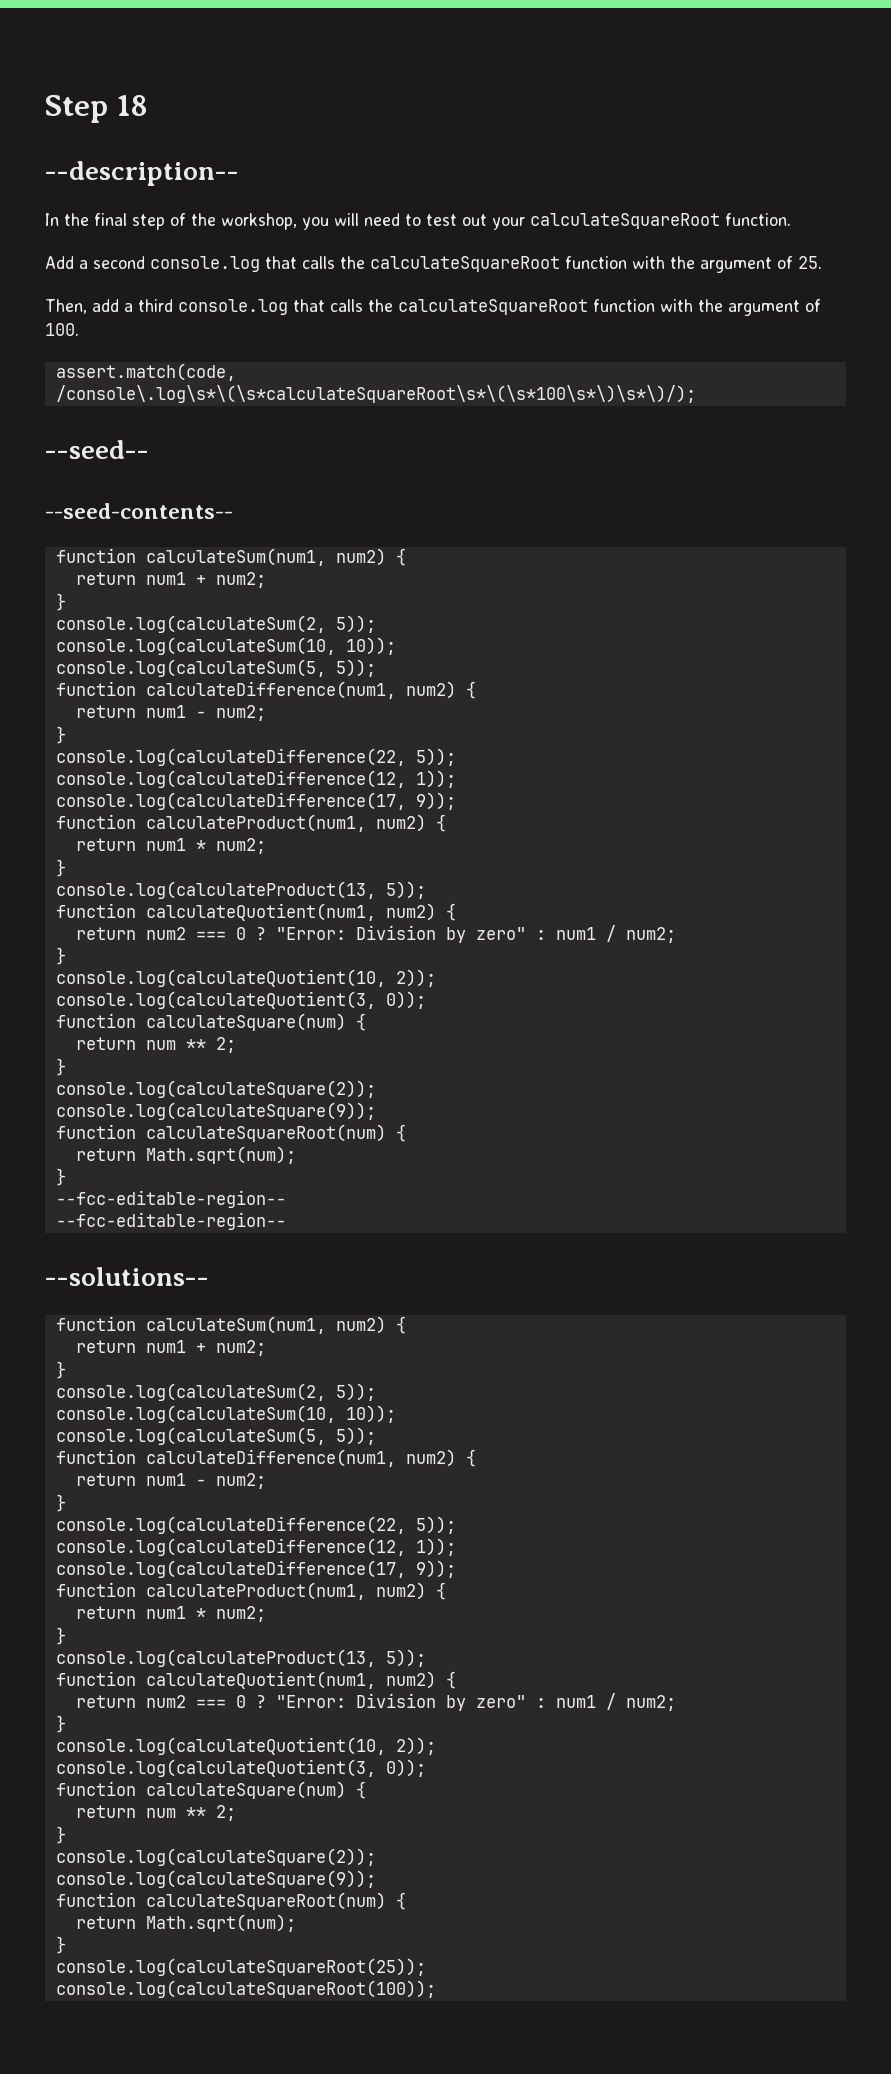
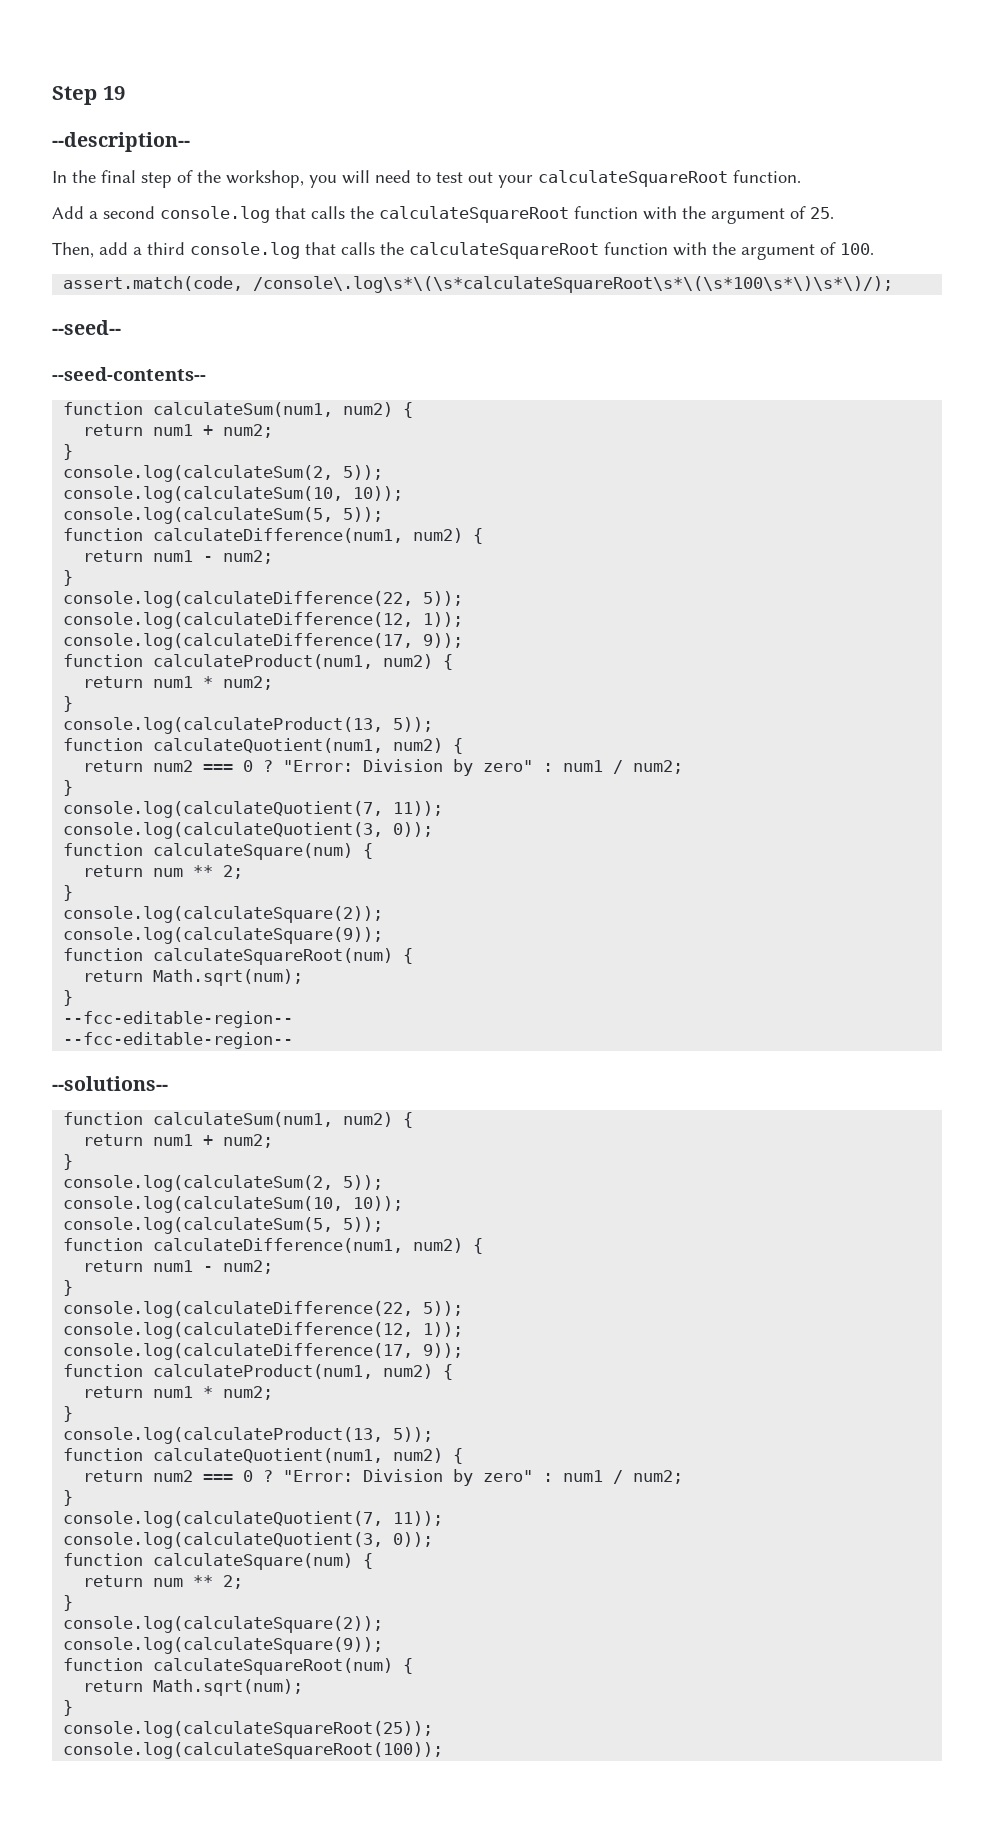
[116,95,149,116] 18 -> [102,86,125,100] 19
[55,969,436,987] console.log(calculateQuotient(10, 2)); -> [63,801,444,818] console.log(calculateQuotient(7, 11));
[55,1737,436,1755] console.log(calculateQuotient(10, 2)); -> [63,1511,444,1528] console.log(calculateQuotient(7, 11));

